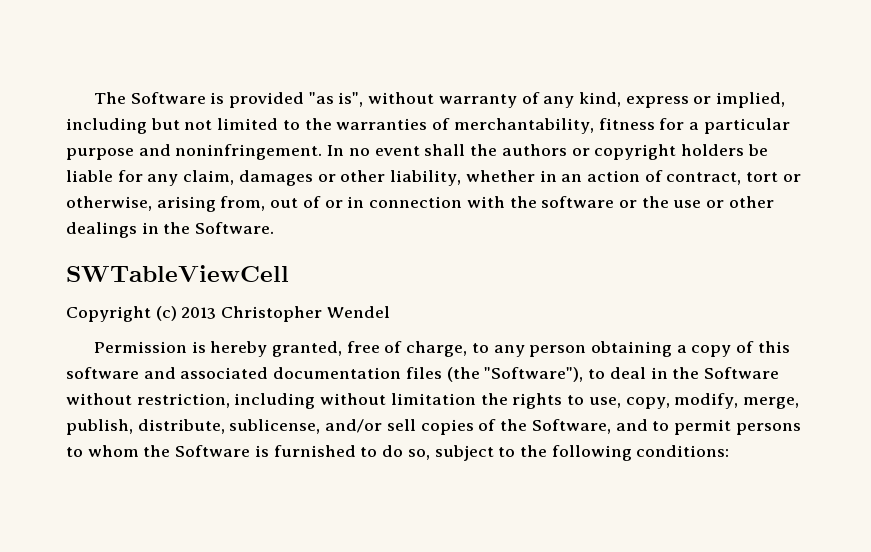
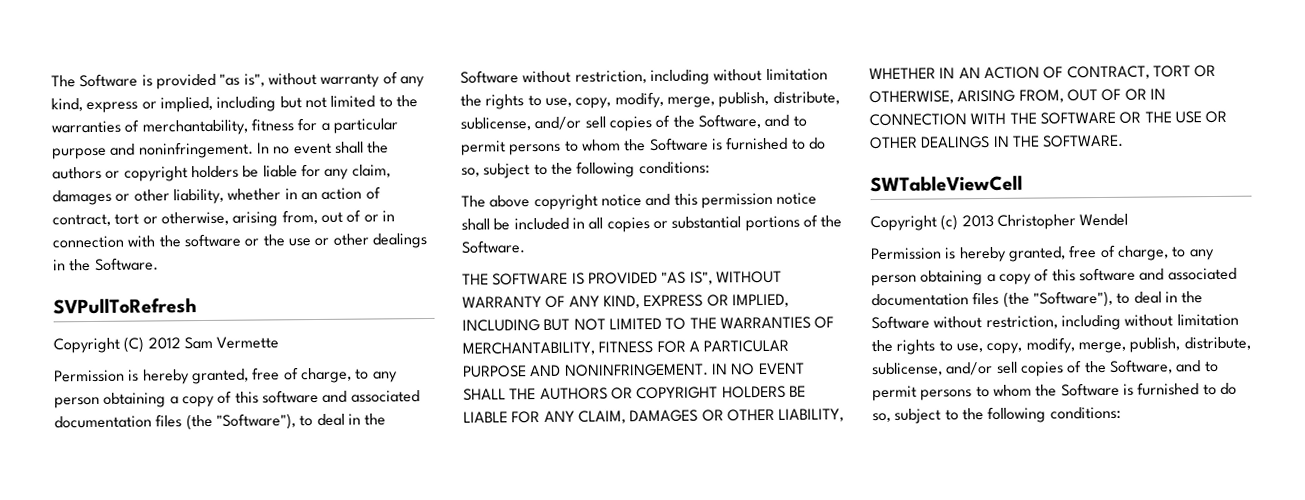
(275, 228) none -> [53,298,197,315] [53,336,280,354] [54,367,398,385] [54,389,420,409] [54,413,387,431] [460,68,828,86] [460,91,840,110] [460,114,807,132] [461,136,826,156] [461,161,710,179] [461,192,818,211] [461,214,843,233] [461,240,526,254] [462,270,782,286] [462,293,789,309] [462,316,835,332] [462,339,790,356] [463,362,805,378] [463,385,806,401] [463,408,845,424] [869,64,1217,80] [869,88,1166,105] [869,110,1228,127] [870,134,1125,150] // SVPullToRefresh // Copyright (C) 2012 Sam Vermette // Permission is hereby granted, free of charge, to any person obtaining a copy of this software and associated documentation files (the "Software"), to deal in the Software without restriction, including without limitation the rights to use, copy, modify, merge, publish, distribute, sublicense, and/or sell copies of the Software, and to permit persons to whom the Software is furnished to do so, subject to the following conditions: // The above copyright notice and this permission notice shall be included in all copies or substantial portions of the Software. // THE SOFTWARE IS PROVIDED "AS IS", WITHOUT WARRANTY OF ANY KIND, EXPRESS OR IMPLIED, INCLUDING BUT NOT LIMITED TO THE WARRANTIES OF MERCHANTABILITY, FITNESS FOR A PARTICULAR PURPOSE AND NONINFRINGEMENT. IN NO EVENT SHALL THE AUTHORS OR COPYRIGHT HOLDERS BE LIABLE FOR ANY CLAIM, DAMAGES OR OTHER LIABILITY, WHETHER IN AN ACTION OF CONTRACT, TORT OR OTHERWISE, ARISING FROM, OUT OF OR IN CONNECTION WITH THE SOFTWARE OR THE USE OR OTHER DEALINGS IN THE SOFTWARE.

